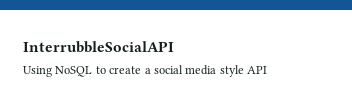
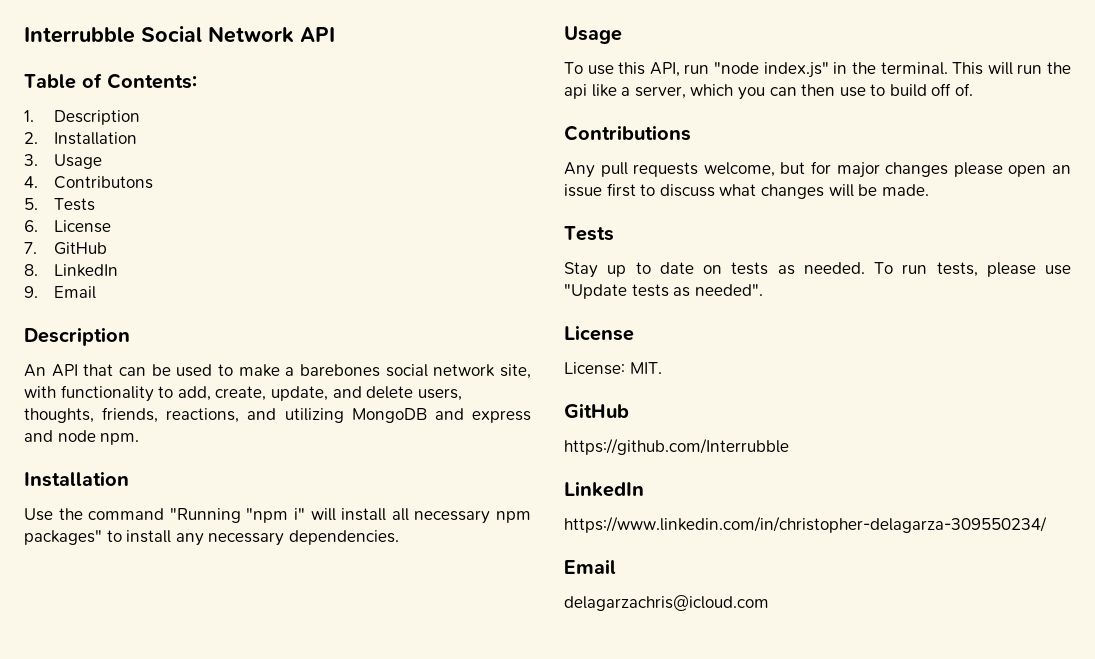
[23,41,174,53] [23,65,267,77] InterrubbleSocialAPI // Using NoSQL to create a social media style API -> [24,26,335,43] [24,73,197,89] [24,110,140,125] [24,132,137,145] [24,154,102,169] [24,176,153,189] [24,198,95,211] [24,220,111,233] [24,242,107,255] [24,264,118,277] [24,286,96,299] [24,327,130,346] [24,364,531,379] [24,385,462,402] [24,407,531,423] [24,430,140,445] [24,471,129,487] [24,508,532,524] [24,530,399,546] [564,26,622,44] [564,62,1072,78] [564,83,974,100] [564,125,691,141] [564,161,1071,178] [564,183,929,199] [564,226,614,241] [564,262,1071,278] [564,284,763,299] [564,325,634,341] [564,362,662,375] [564,403,629,418] [564,438,789,455] [564,481,644,497] [564,516,1047,533] [564,559,616,574] [564,595,769,611] Interrubble Social Network API // Table of Contents: // 1. Description // 2. Installation // 3. Usage // 4. Contributons // 5. Tests // 6. License // 7. GitHub // 8. LinkedIn // 9. Email // Description // An API that can be used to make a barebones social network site, with functionality to add, create, update, and delete users, thoughts, friends, reactions, and utilizing MongoDB and express and node npm. // Installation // Use the command "Running "npm i" will install all necessary npm packages" to install any necessary dependencies. // Usage // To use this API, run "node index.js" in the terminal. This will run the api like a server, which you can then use to build off of. // Contributions // Any pull requests welcome, but for major changes please open an issue first to discuss what changes will be made. // Tests // Stay up to date on tests as needed. To run tests, please use "Update tests as needed". // License // License: MIT. // GitHub // https://github.com/Interrubble // LinkedIn // https://www.linkedin.com/in/christopher-delagarza-309550234/ // Email // delagarzachris@icloud.com

